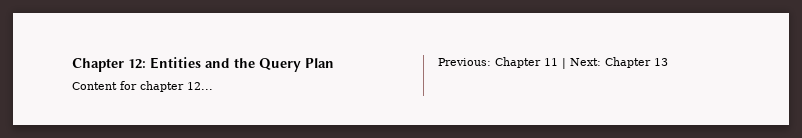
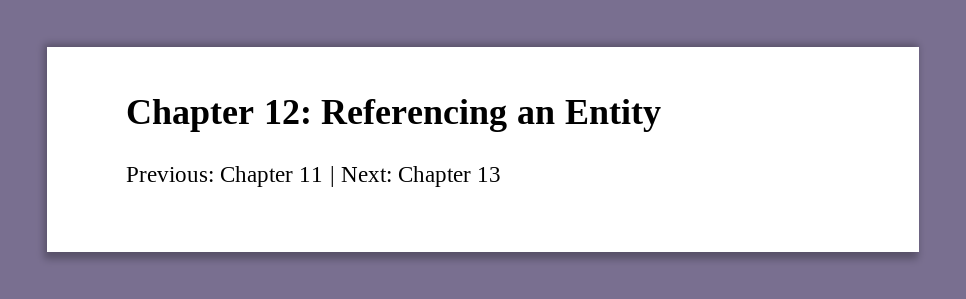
[150,57,334,72] [72,81,213,92] Entities and the Query Plan // Content for chapter 12... -> [321,99,661,132] Referencing an Entity

